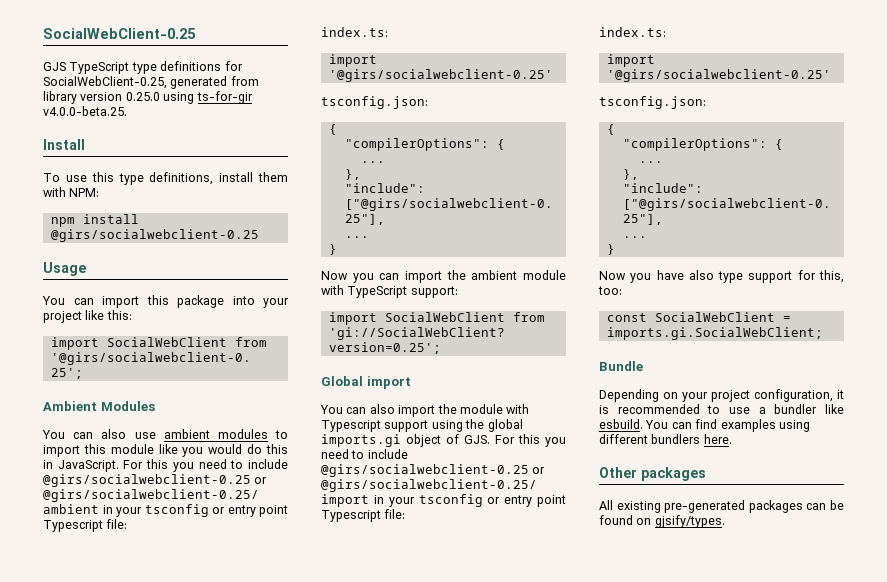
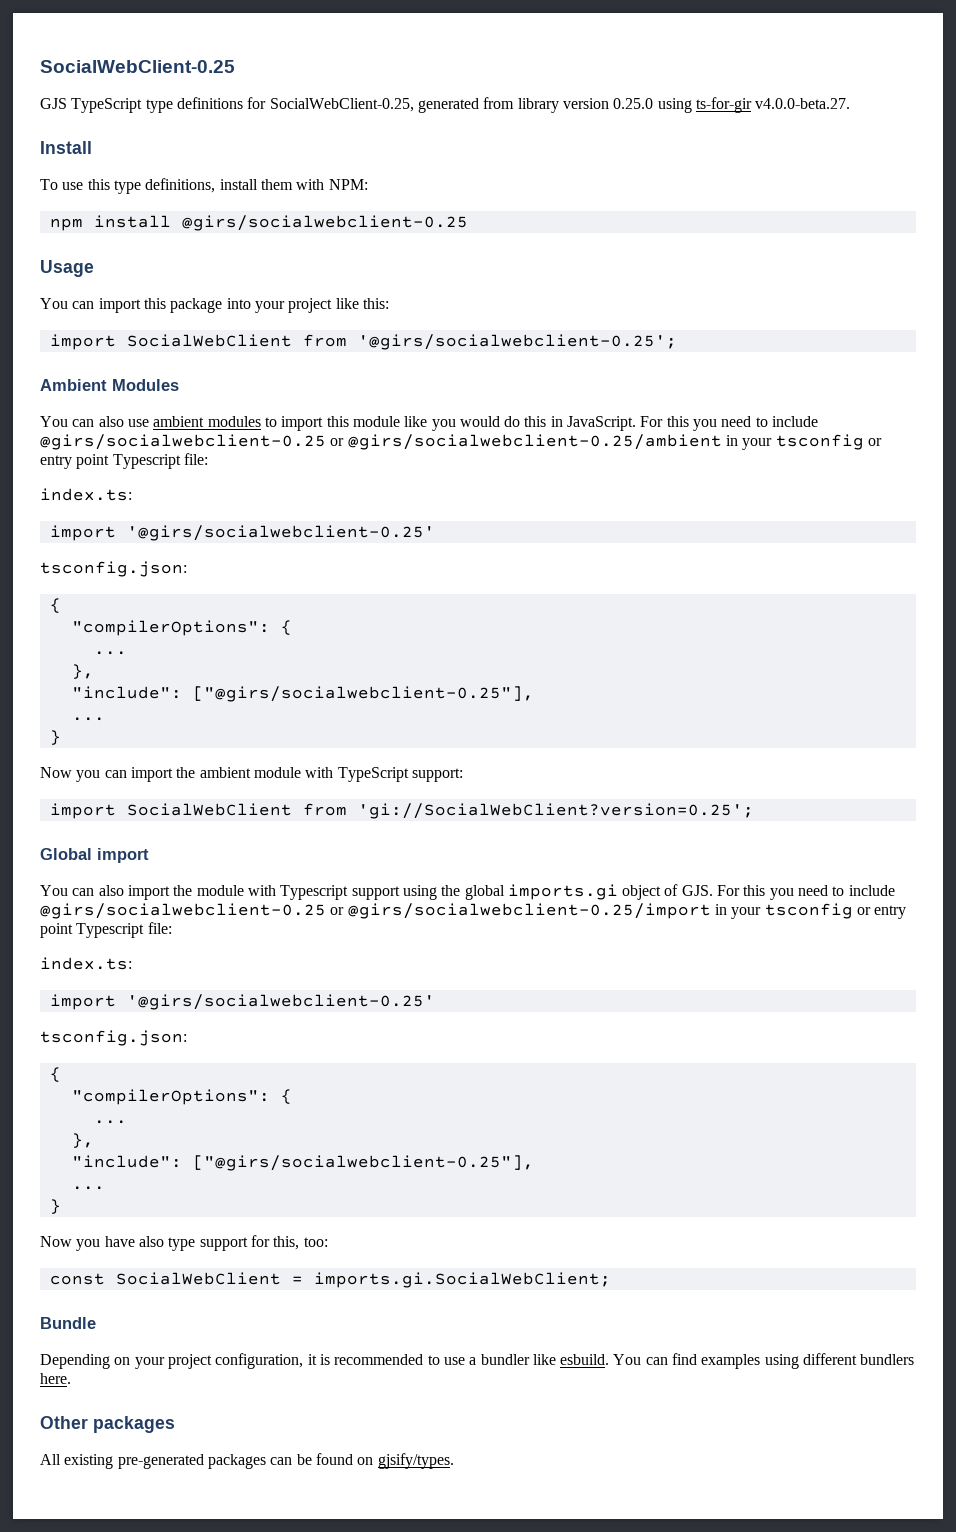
[43,106,127,116] v4.0.0-beta.25. -> [755,98,851,109] v4.0.0-beta.27.

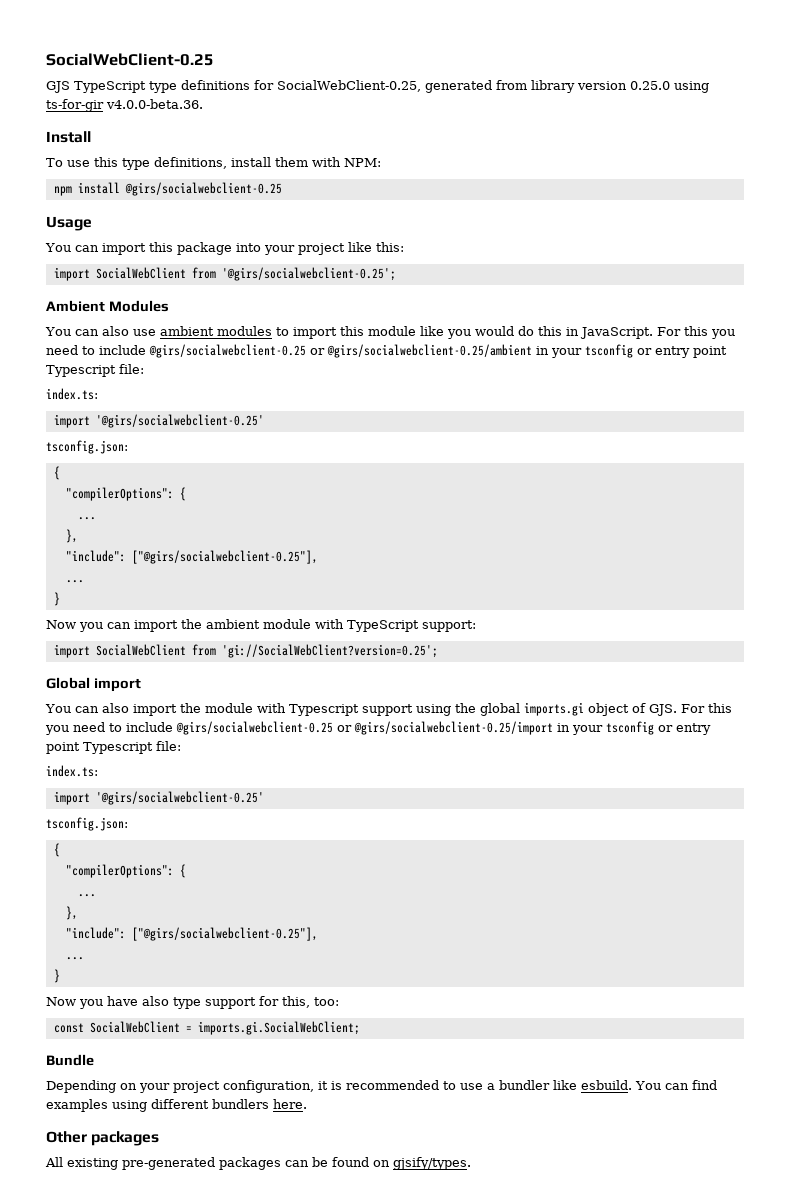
[755,98,851,109] v4.0.0-beta.27. -> [106,99,203,109] v4.0.0-beta.36.

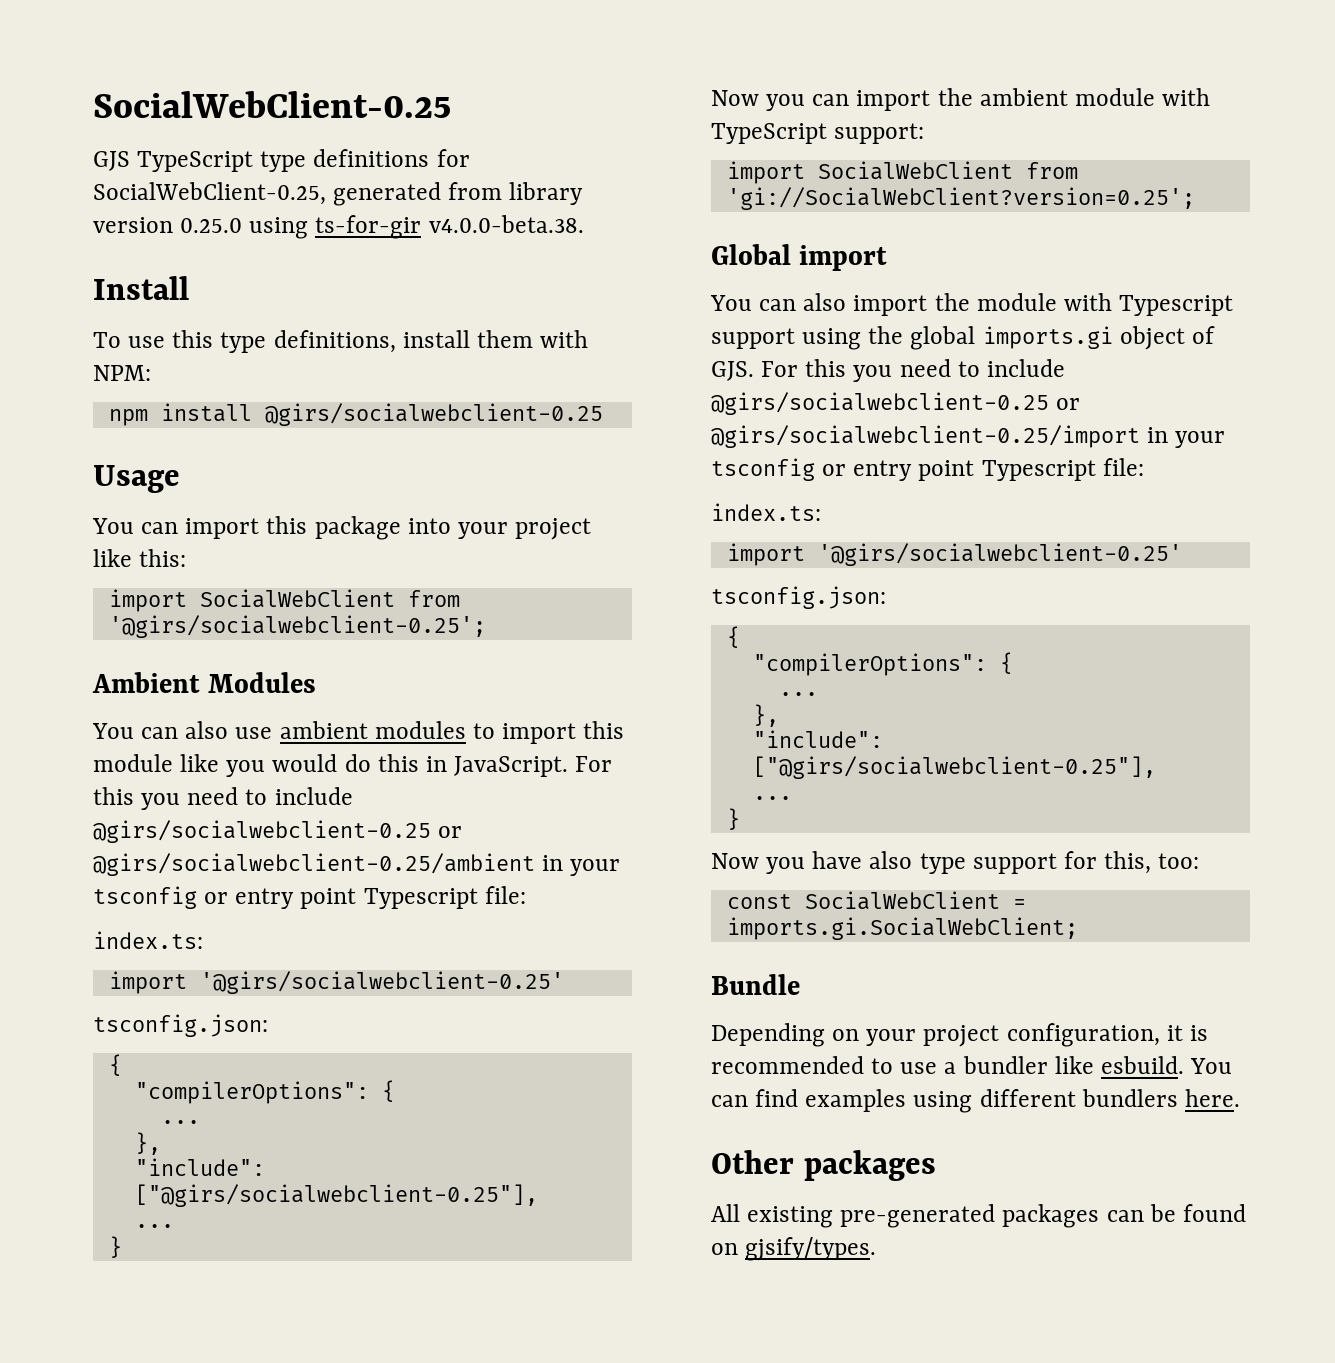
[106,99,203,109] v4.0.0-beta.36. -> [428,215,584,233] v4.0.0-beta.38.

